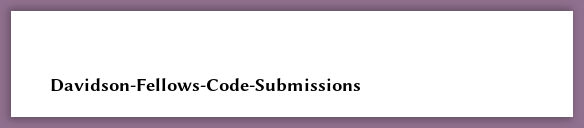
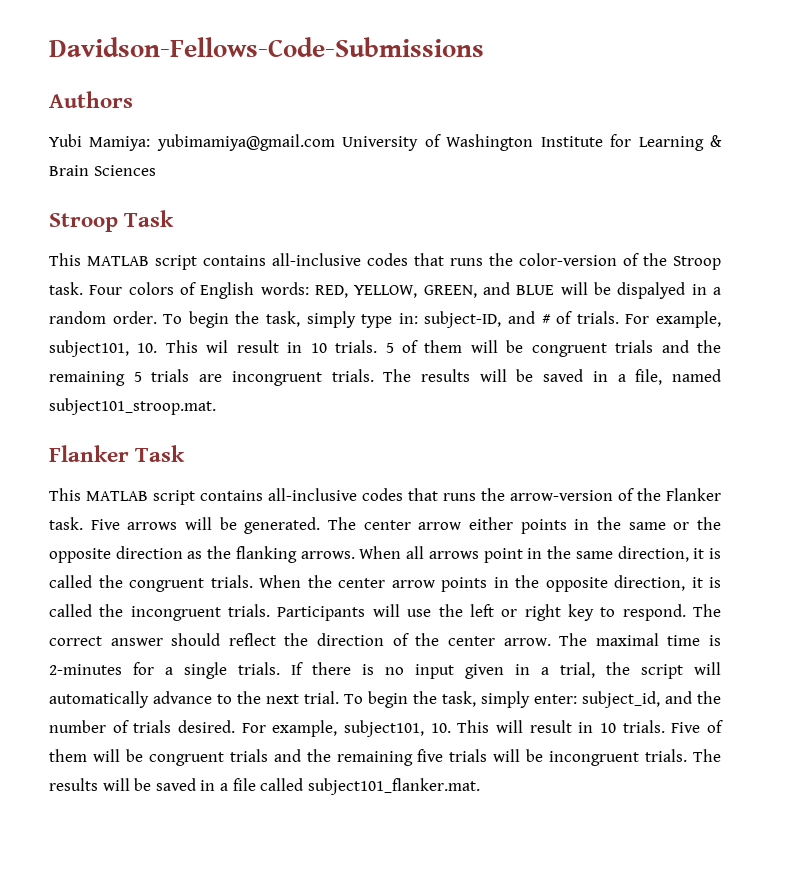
(361, 85) none -> [49,91,133,108] [49,134,723,151] [49,165,156,176] [49,210,175,232] [49,253,721,270] [49,282,721,299] [49,311,722,328] [49,340,721,357] [49,369,721,386] [49,398,216,415] [49,445,186,462] [49,488,721,505] [49,517,721,534] [49,546,722,563] [49,575,721,592] [49,604,721,621] [49,633,721,646] [49,662,721,679] [49,691,721,708] [49,720,723,737] [49,749,722,766] [49,778,480,795] // Authors // Yubi Mamiya: yubimamiya@gmail.com University of Washington Institute for Learning & Brain Sciences // Stroop Task // This MATLAB script contains all-inclusive codes that runs the color-version of the Stroop task. Four colors of English words: RED, YELLOW, GREEN, and BLUE will be dispalyed in a random order. To begin the task, simply type in: subject-ID, and # of trials. For example, subject101, 10. This wil result in 10 trials. 5 of them will be congruent trials and the remaining 5 trials are incongruent trials. The results will be saved in a file, named subject101_stroop.mat. // Flanker Task // This MATLAB script contains all-inclusive codes that runs the arrow-version of the Flanker task. Five arrows will be generated. The center arrow either points in the same or the opposite direction as the flanking arrows. When all arrows point in the same direction, it is called the congruent trials. When the center arrow points in the opposite direction, it is called the incongruent trials. Participants will use the left or right key to respond. The correct answer should reflect the direction of the center arrow. The maximal time is 2-minutes for a single trials. If there is no input given in a trial, the script will automatically advance to the next trial. To begin the task, simply enter: subject_id, and the number of trials desired. For example, subject101, 10. This will result in 10 trials. Five of them will be congruent trials and the remaining five trials will be incongruent trials. The results will be saved in a file called subject101_flanker.mat.

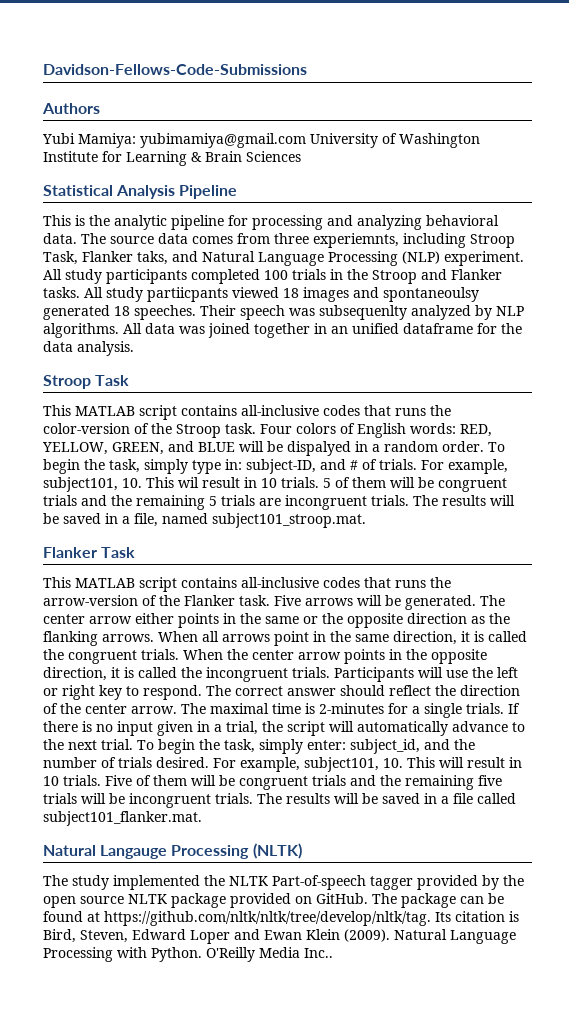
(156, 170) none -> [43,185,238,199] [43,215,499,230] [43,233,515,248] [43,251,524,266] [43,269,502,284] [43,287,479,302] [43,305,524,320] [43,323,522,338] [43,341,134,356] // Statistical Analysis Pipeline // This is the analytic pipeline for processing and analyzing behavioral data. The source data comes from three experiemnts, including Stroop Task, Flanker taks, and Natural Language Processing (NLP) experiment. All study participants completed 100 trials in the Stroop and Flanker tasks. All study partiicpants viewed 18 images and spontaneoulsy generated 18 speeches. Their speech was subsequenlty analyzed by NLP algorithms. All data was joined together in an unified dataframe for the data analysis.
(480, 786) none -> [43,843,302,859] [43,875,524,890] [43,893,504,908] [43,911,519,926] [43,929,516,944] [43,947,333,962] // Natural Langauge Processing (NLTK) // The study implemented the NLTK Part-of-speech tagger provided by the open source NLTK package provided on GitHub. The package can be found at https://github.com/nltk/nltk/tree/develop/nltk/tag. Its citation is Bird, Steven, Edward Loper and Ewan Klein (2009). Natural Language Processing with Python. O'Reilly Media Inc..

